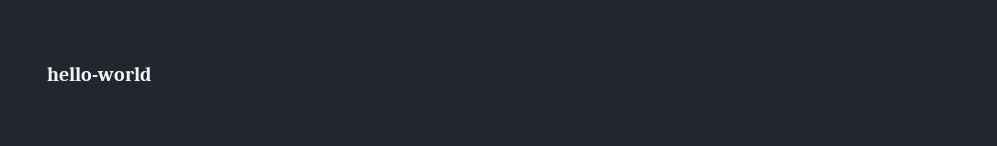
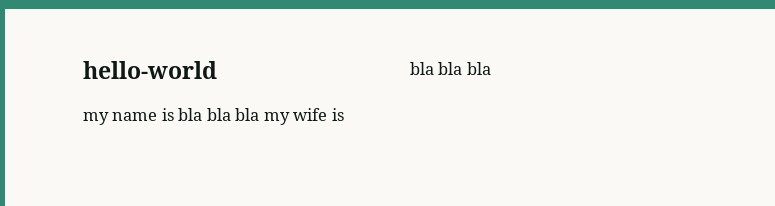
(151, 73) none -> [83,108,344,125] [410,62,491,75] // my name is bla bla bla my wife is bla bla bla

